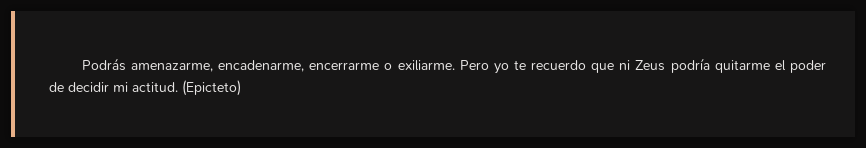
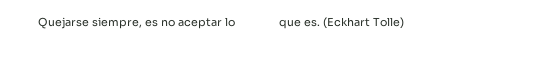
[81,58,826,74] [49,80,241,96] Podrás amenazarme, encadenarme, encerrarme o exiliarme. Pero yo te recuerdo que ni Zeus podría quitarme el poder de decidir mi actitud. (Epicteto) -> [38,17,404,29] Quejarse siempre, es no aceptar lo que es. (Eckhart Tolle)

